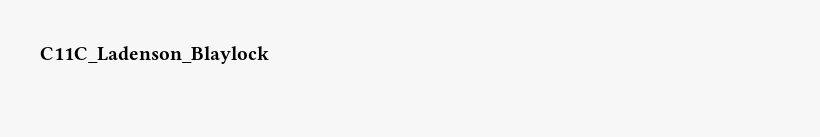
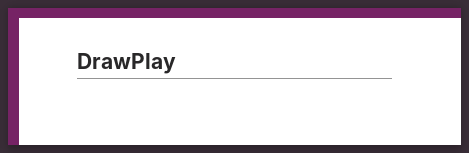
[40,46,269,64] C11C_Ladenson_Blaylock -> [77,53,176,74] DrawPlay

